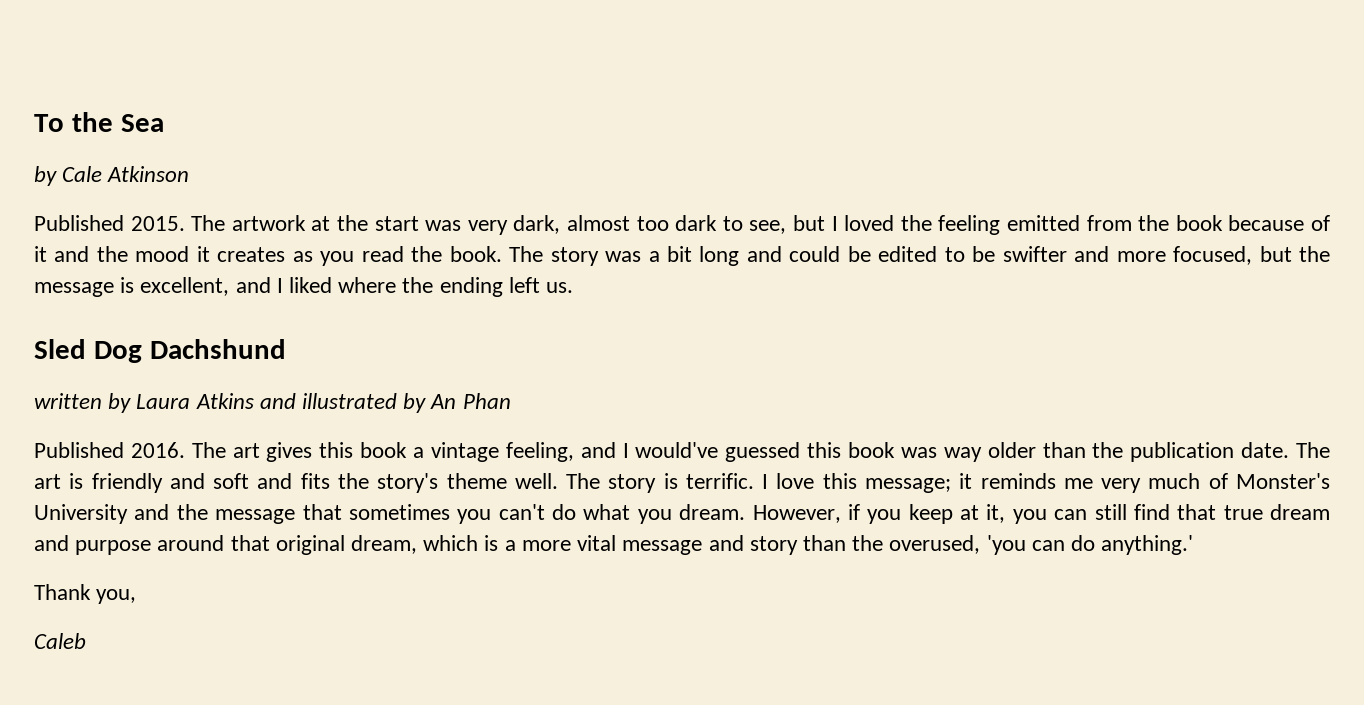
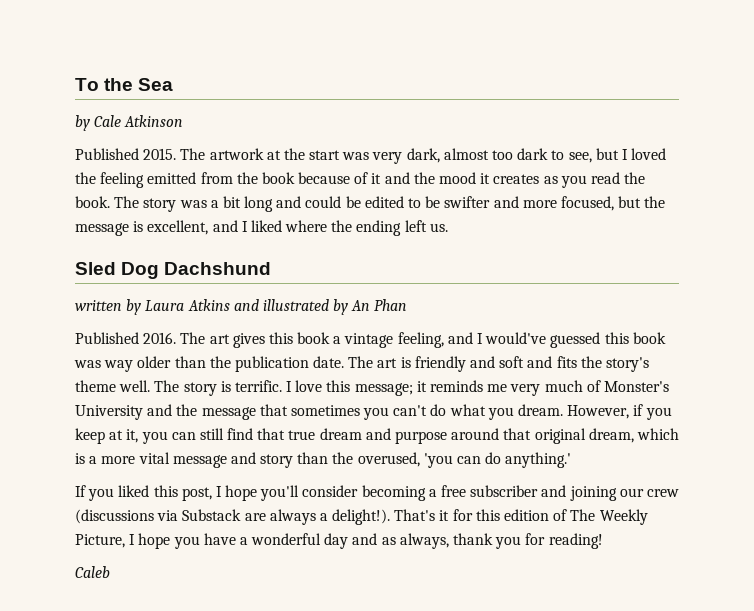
[34,584,137,604] Thank you, -> [75,485,679,501] [75,509,648,525] [75,533,603,549] If you liked this post, I hope you'll consider becoming a free subscriber and joining our crew (discussions via Substack are always a delight!). That's it for this edition of The Weekly Picture, I hope you have a wonderful day and as always, thank you for reading!

